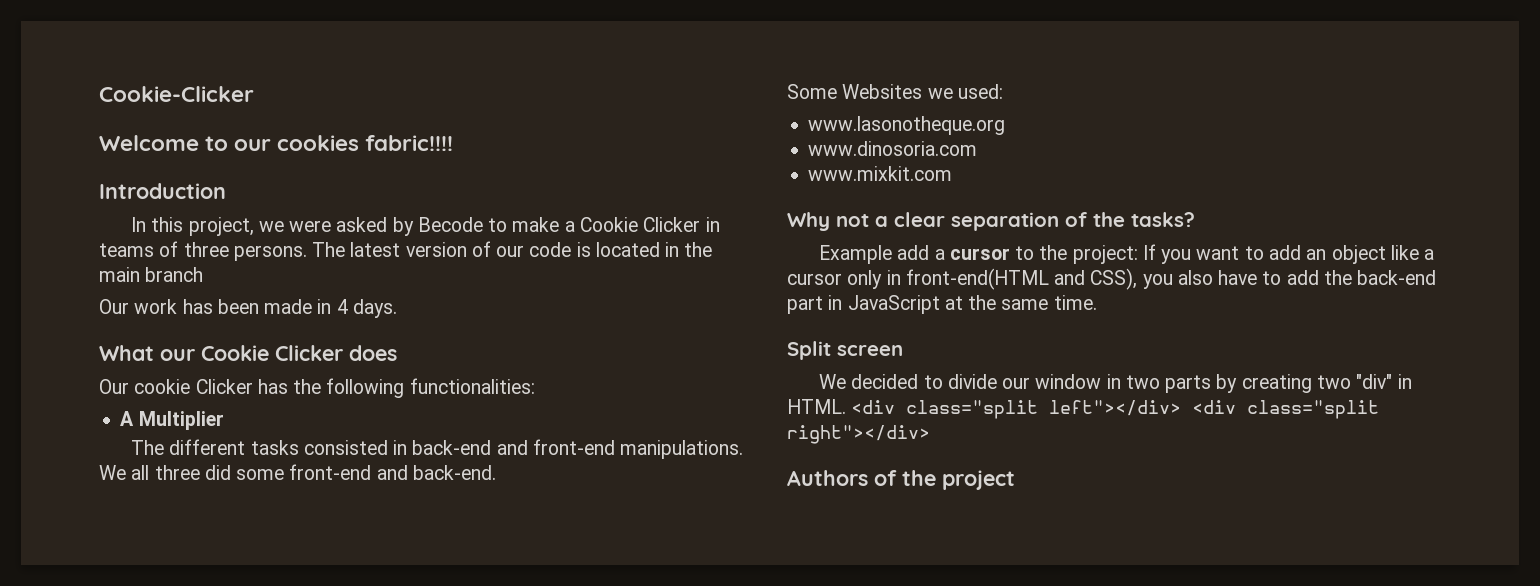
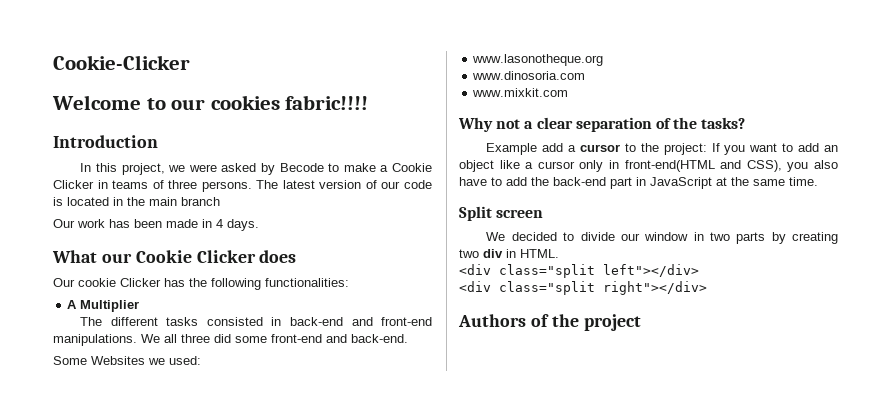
[1356,374,1393,389] "div" -> [483,249,503,258] div
(846, 406) none -> (559, 253) //
(1182, 408) none -> (699, 270) //

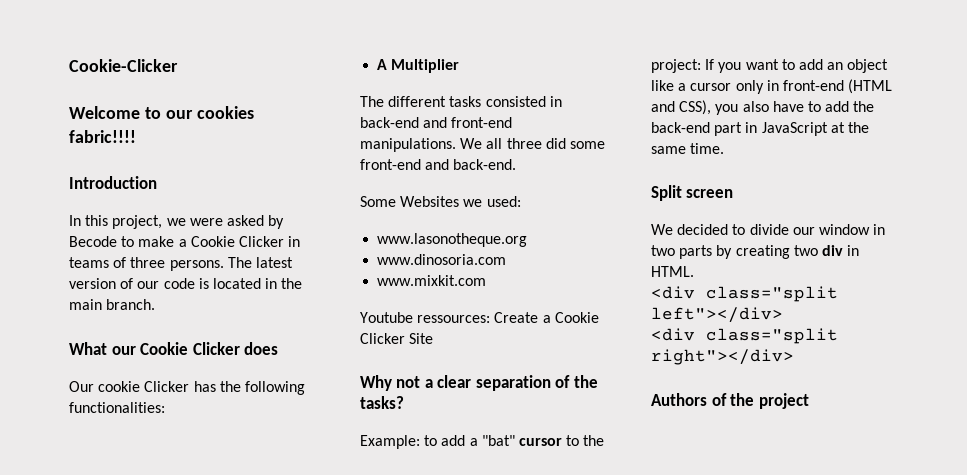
[181,197,220,206] [53,219,259,231] branch // Our work has been made in 4 days. -> [106,299,156,310] branch.
(569, 92) none -> [360,312,599,323] [360,333,434,344] // Youtube ressources: Create a Cookie Clicker Site
[486,143,538,155] Example -> [360,435,438,449] Example: to
(577, 148) none -> [481,435,515,446] "bat"
[624,160,715,172] front-end(HTML -> [782,79,893,94] front-end (HTML

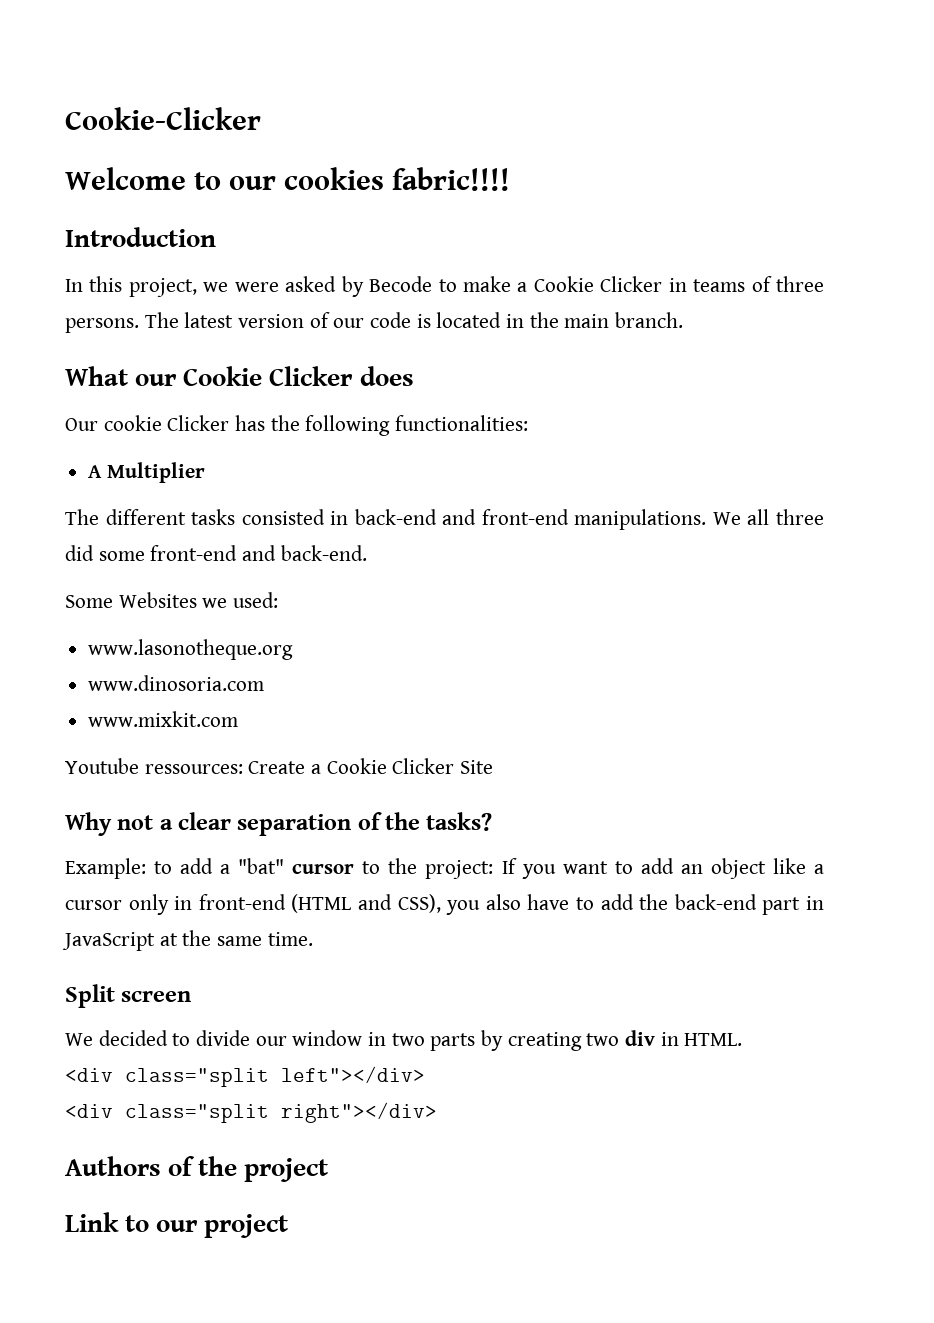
(809, 401) none -> [65,1212,289,1238] // Link to our project

